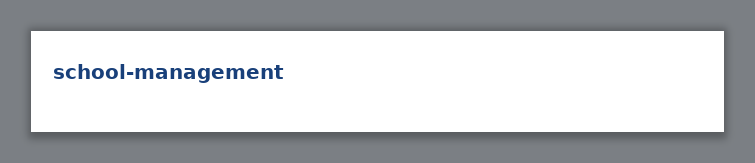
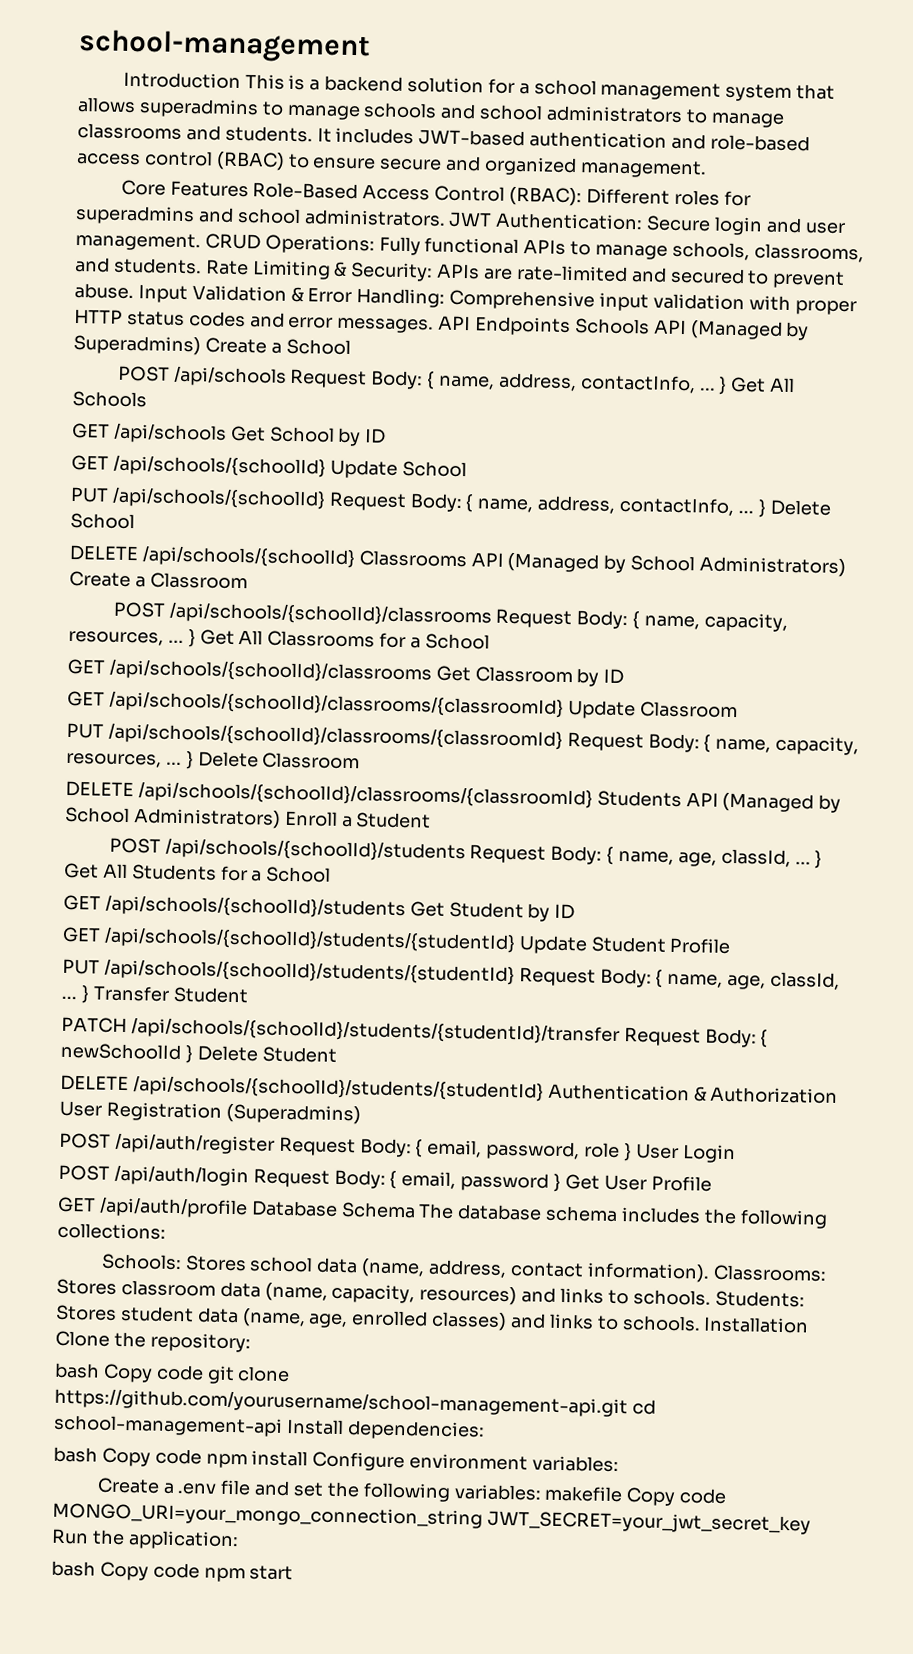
(284, 73) none -> [122,71,836,102] [77,97,784,128] [77,123,810,152] [76,150,707,179] [120,179,751,207] [75,204,846,236] [75,231,864,263] [75,256,846,289] [74,282,857,316] [74,308,810,341] [73,334,351,356] [117,365,796,395] [72,390,147,408] [71,422,387,447] [71,454,467,479] [70,486,831,518] [70,512,135,530] [69,544,847,578] [69,570,248,590] [112,601,788,632] [68,629,490,650] [67,658,625,687] [67,690,738,720] [66,722,860,756] [66,751,361,770] [65,780,842,813] [65,806,432,829] [108,837,823,869] [64,862,332,883] [63,894,576,922] [62,926,732,955] [62,958,841,990] [61,985,249,1004] [61,1016,769,1048] [60,1042,337,1064] [60,1074,839,1104] [59,1100,361,1125] [59,1132,736,1164] [58,1164,712,1192] [57,1196,828,1229] [57,1222,166,1240] [100,1253,827,1283] [56,1278,805,1308] [55,1304,810,1334] [55,1330,251,1353] [54,1362,291,1385] [54,1387,656,1418] [53,1414,485,1441] [53,1446,620,1473] [96,1477,728,1507] [52,1502,811,1535] [51,1528,239,1551] [51,1560,294,1583] // Introduction This is a backend solution for a school management system that allows superadmins to manage schools and school administrators to manage classrooms and students. It includes JWT-based authentication and role-based access control (RBAC) to ensure secure and organized management. // Core Features Role-Based Access Control (RBAC): Different roles for superadmins and school administrators. JWT Authentication: Secure login and user management. CRUD Operations: Fully functional APIs to manage schools, classrooms, and students. Rate Limiting & Security: APIs are rate-limited and secured to prevent abuse. Input Validation & Error Handling: Comprehensive input validation with proper HTTP status codes and error messages. API Endpoints Schools API (Managed by Superadmins) Create a School // POST /api/schools Request Body: { name, address, contactInfo, ... } Get All Schools // GET /api/schools Get School by ID // GET /api/schools/{schoolId} Update School // PUT /api/schools/{schoolId} Request Body: { name, address, contactInfo, ... } Delete School // DELETE /api/schools/{schoolId} Classrooms API (Managed by School Administrators) Create a Classroom // POST /api/schools/{schoolId}/classrooms Request Body: { name, capacity, resources, ... } Get All Classrooms for a School // GET /api/schools/{schoolId}/classrooms Get Classroom by ID // GET /api/schools/{schoolId}/classrooms/{classroomId} Update Classroom // PUT /api/schools/{schoolId}/classrooms/{classroomId} Request Body: { name, capacity, resources, ... } Delete Classroom // DELETE /api/schools/{schoolId}/classrooms/{classroomId} Students API (Managed by School Administrators) Enroll a Student // POST /api/schools/{schoolId}/students Request Body: { name, age, classId, ... } Get All Students for a School // GET /api/schools/{schoolId}/students Get Student by ID // GET /api/schools/{schoolId}/students/{studentId} Update Student Profile // PUT /api/schools/{schoolId}/students/{studentId} Request Body: { name, age, classId, ... } Transfer Student // PATCH /api/schools/{schoolId}/students/{studentId}/transfer Request Body: { newSchoolId } Delete Student // DELETE /api/schools/{schoolId}/students/{studentId} Authentication & Authorization User Registration (Superadmins) // POST /api/auth/register Request Body: { email, password, role } User Login // POST /api/auth/login Request Body: { email, password } Get User Profile // GET /api/auth/profile Database Schema The database schema includes the following collections: // Schools: Stores school data (name, address, contact information). Classrooms: Stores classroom data (name, capacity, resources) and links to schools. Students: Stores student data (name, age, enrolled classes) and links to schools. Installation Clone the repository: // bash Copy code git clone https://github.com/yourusername/school-management-api.git cd school-management-api Install dependencies: // bash Copy code npm install Configure environment variables: // Create a .env file and set the following variables: makefile Copy code MONGO_URI=your_mongo_connection_string JWT_SECRET=your_jwt_secret_key Run the application: // bash Copy code npm start

